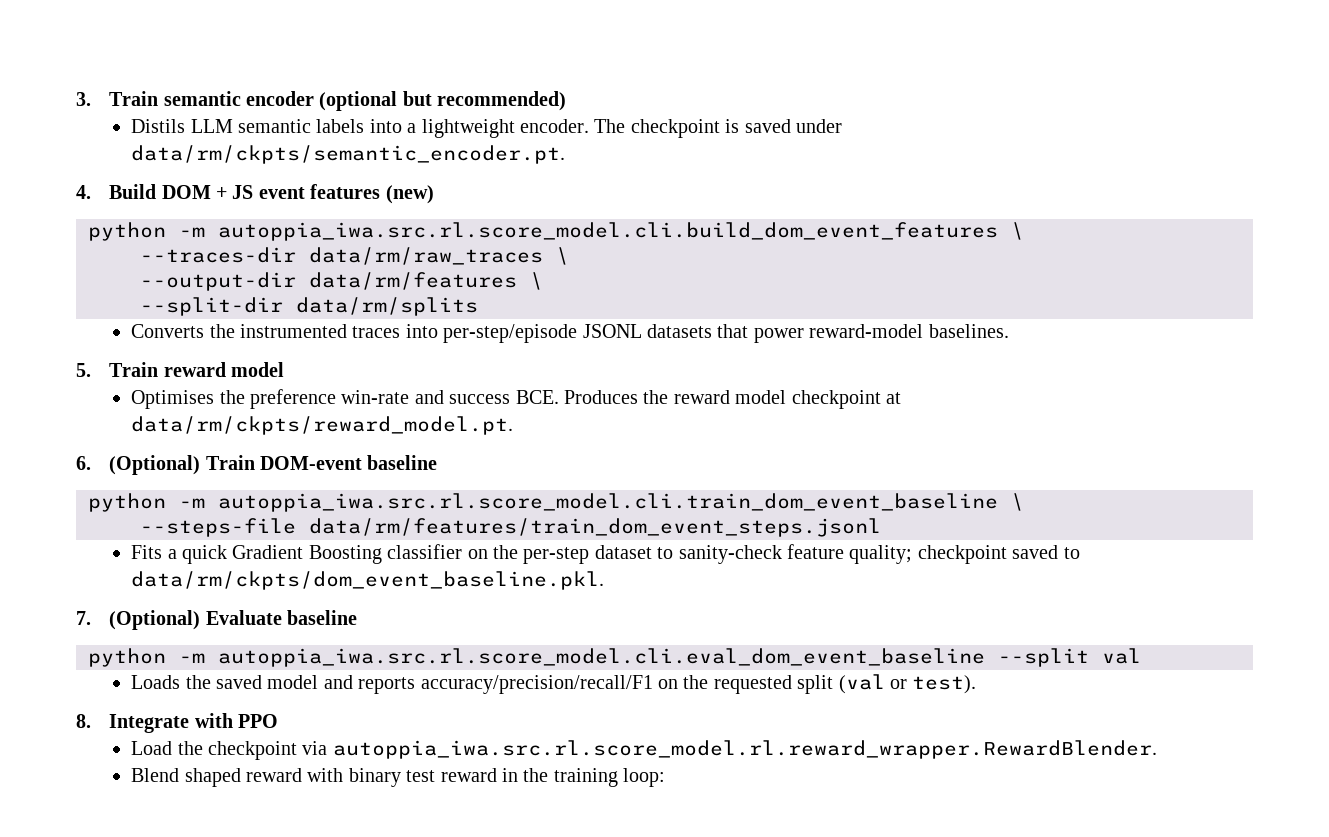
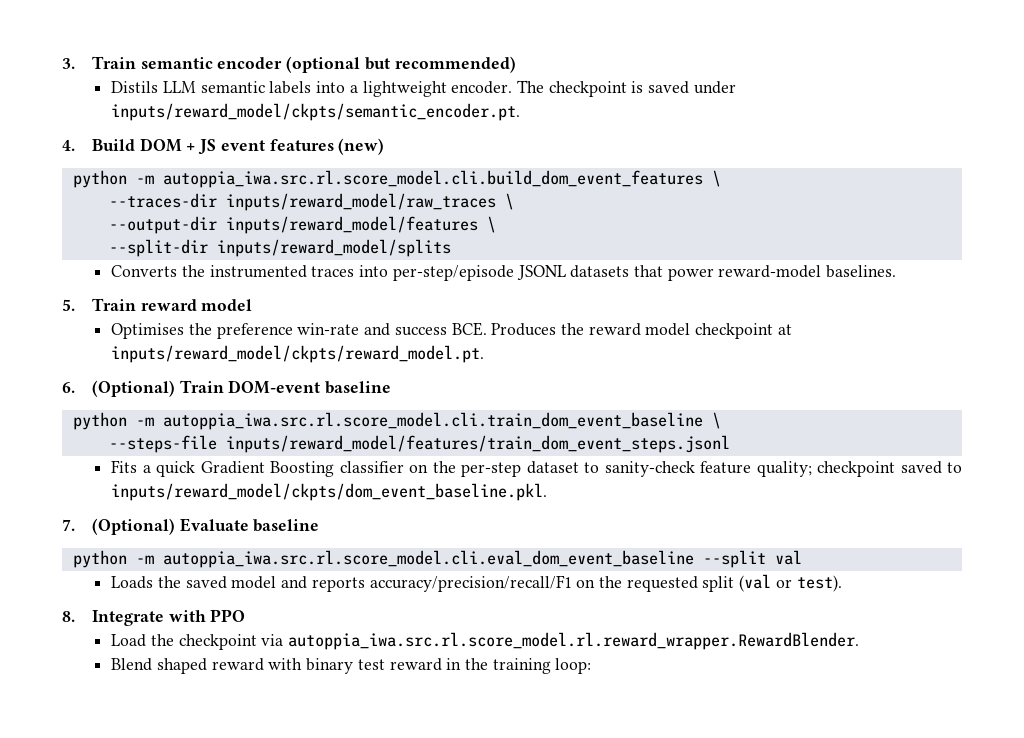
[131,145,566,164] data/rm/ckpts/semantic_encoder.pt. -> [111,103,521,121] inputs/reward_model/ckpts/semantic_encoder.pt.
[309,247,543,265] data/rm/raw_traces -> [225,193,496,211] inputs/reward_model/raw_traces
[309,272,517,290] data/rm/features -> [225,216,478,234] inputs/reward_model/features
[296,297,478,316] data/rm/splits -> [216,239,451,257] inputs/reward_model/splits
[131,416,514,435] data/rm/ckpts/reward_model.pt. -> [111,345,485,363] inputs/reward_model/ckpts/reward_model.pt.
[309,518,881,537] data/rm/features/train_dom_event_steps.jsonl -> [225,435,730,453] inputs/reward_model/features/train_dom_event_steps.jsonl
[131,571,605,590] data/rm/ckpts/dom_event_baseline.pkl. -> [111,483,548,501] inputs/reward_model/ckpts/dom_event_baseline.pkl.

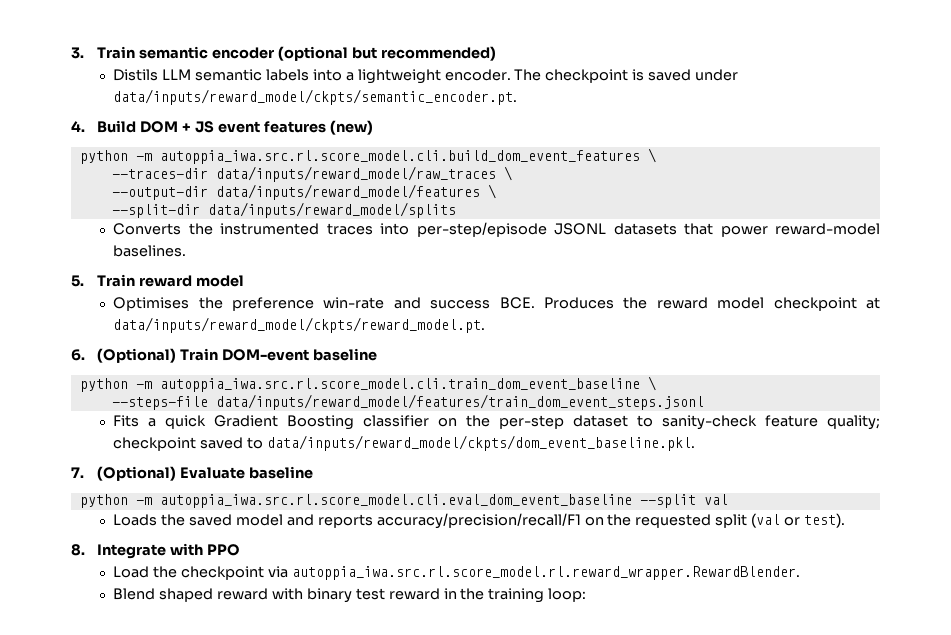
[111,103,521,121] inputs/reward_model/ckpts/semantic_encoder.pt. -> [113,89,518,105] data/inputs/reward_model/ckpts/semantic_encoder.pt.
[225,193,496,211] inputs/reward_model/raw_traces -> [215,166,496,182] data/inputs/reward_model/raw_traces
[225,216,478,234] inputs/reward_model/features -> [215,184,480,200] data/inputs/reward_model/features
[216,239,451,257] inputs/reward_model/splits -> [207,202,456,218] data/inputs/reward_model/splits
[111,345,485,363] inputs/reward_model/ckpts/reward_model.pt. -> [113,317,486,333] data/inputs/reward_model/ckpts/reward_model.pt.
[225,435,730,453] inputs/reward_model/features/train_dom_event_steps.jsonl -> [215,394,704,410] data/inputs/reward_model/features/train_dom_event_steps.jsonl
[111,483,548,501] inputs/reward_model/ckpts/dom_event_baseline.pkl. -> [266,435,695,451] data/inputs/reward_model/ckpts/dom_event_baseline.pkl.

